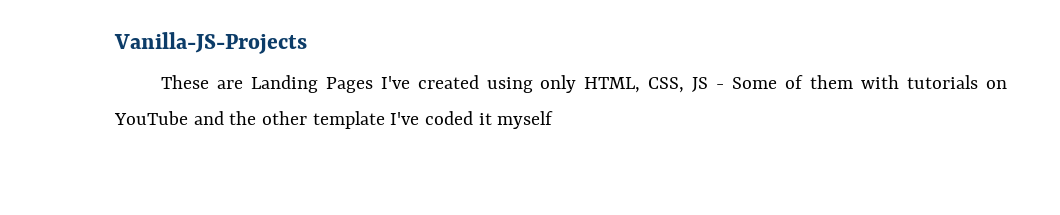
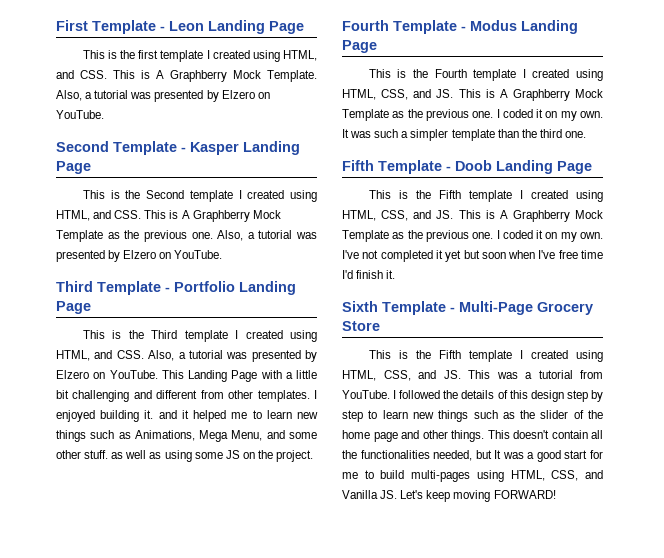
[114,32,307,54] [160,75,1007,93] [114,111,554,129] Vanilla-JS-Projects // These are Landing Pages I've created using only HTML, CSS, JS - Some of them with tutorials on YouTube and the other template I've coded it myself -> [56,20,304,34] [82,50,317,62] [56,70,317,82] [56,90,270,102] [56,110,104,119] [56,141,300,155] [56,161,91,174] [82,190,317,202] [56,210,281,222] [56,230,317,242] [56,250,223,262] [56,281,296,295] [56,301,91,314] [82,330,317,342] [56,350,317,362] [56,370,317,382] [56,390,317,402] [56,410,318,422] [56,430,317,442] [56,450,314,462] [342,20,578,34] [342,40,377,53] [368,69,603,81] [342,89,603,101] [342,109,603,121] [342,129,586,141] [342,160,592,174] [368,190,603,202] [342,210,603,222] [342,230,603,242] [342,250,603,262] [342,270,396,279] [342,301,593,315] [342,321,380,331] [368,350,603,362] [342,370,603,381] [342,390,603,402] [342,410,603,422] [342,430,603,442] [342,450,603,462] [342,470,603,482] [342,490,556,502] First Template - Leon Landing Page // This is the first template I created using HTML, and CSS. This is A Graphberry Mock Template. Also, a tutorial was presented by Elzero on YouTube. // Second Template - Kasper Landing Page // This is the Second template I created using HTML, and CSS. This is A Graphberry Mock Template as the previous one. Also, a tutorial was presented by Elzero on YouTube. // Third Template - Portfolio Landing Page // This is the Third template I created using HTML, and CSS. Also, a tutorial was presented by Elzero on YouTube. This Landing Page with a little bit challenging and different from other templates. I enjoyed building it. and it helped me to learn new things such as Animations, Mega Menu, and some other stuff. as well as using some JS on the project. // Fourth Template - Modus Landing Page // This is the Fourth template I created using HTML, CSS, and JS. This is A Graphberry Mock Template as the previous one. I coded it on my own. It was such a simpler template than the third one. // Fifth Template - Doob Landing Page // This is the Fifth template I created using HTML, CSS, and JS. This is A Graphberry Mock Template as the previous one. I coded it on my own. I've not completed it yet but soon when I've free time I'd finish it. // Sixth Template - Multi-Page Grocery Store // This is the Fifth template I created using HTML, CSS, and JS. This was a tutorial from YouTube. I followed the details of this design step by step to learn new things such as the slider of the home page and other things. This doesn't contain all the functionalities needed, but It was a good start for me to build multi-pages using HTML, CSS, and Vanilla JS. Let's keep moving FORWARD!

